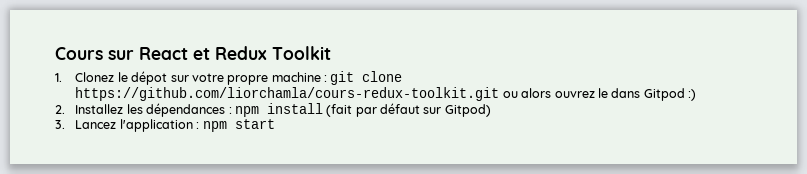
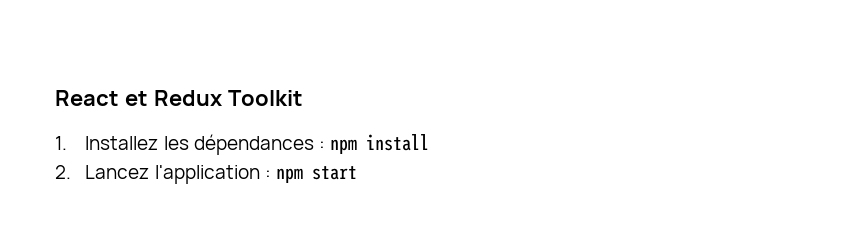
[55,47,134,60] Cours sur -> (55, 98) none
[75,71,403,85] [75,87,697,101] [55,105,65,114] Clonez le dépot sur votre propre machine : git clone https://github.com/liorchamla/cours-redux-toolkit.git ou alors ouvrez le dans Gitpod :) // 2. -> (67, 143) none
[326,103,491,117] [55,120,65,129] (fait par défaut sur Gitpod) // 3. -> [55,165,71,179] // 2.

